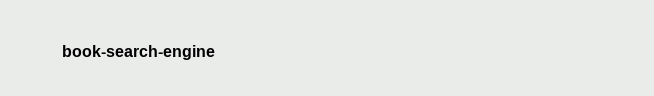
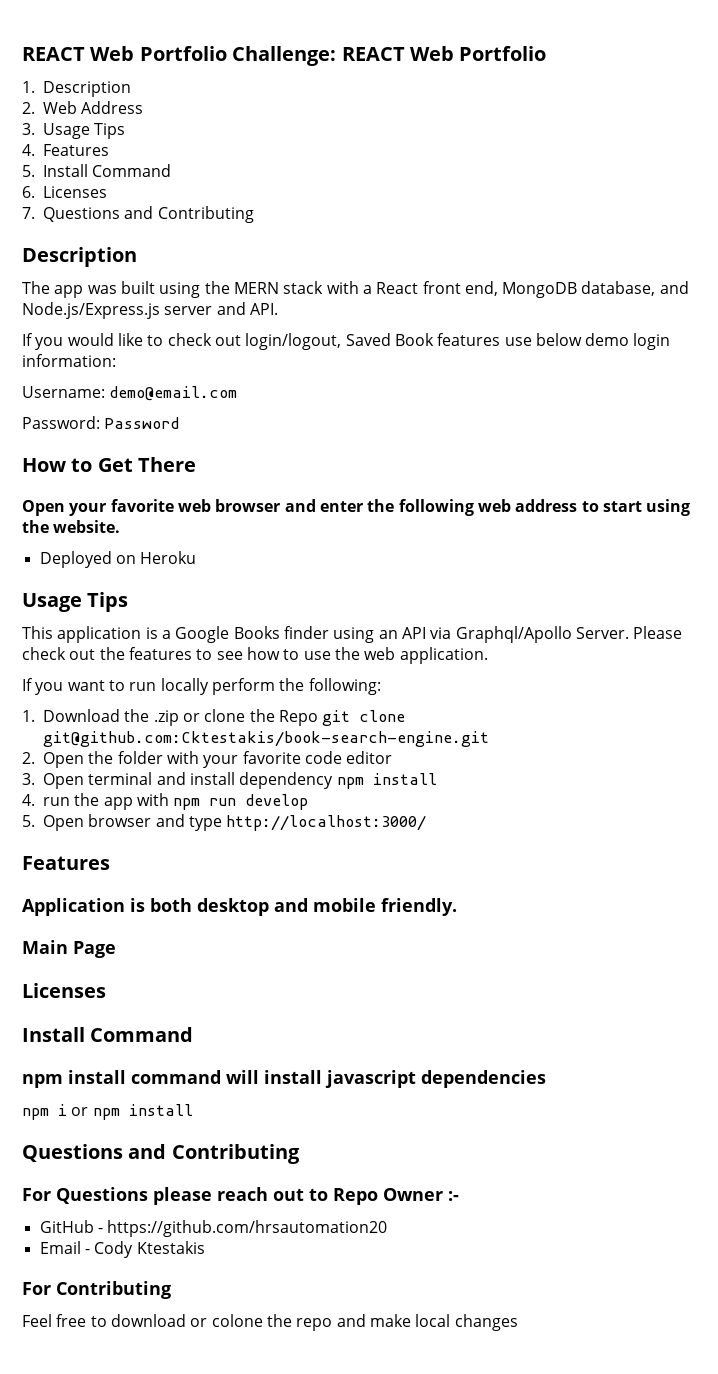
[62,45,215,60] book-search-engine -> [22,46,547,66] [22,81,131,97] [22,101,144,114] [22,123,126,139] [22,144,109,156] [22,164,172,177] [22,186,107,198] [22,206,254,223] [22,247,137,267] [22,281,689,298] [22,302,278,319] [22,333,671,350] [22,354,116,367] [22,386,238,401] [22,416,180,429] [22,457,197,472] [22,499,691,516] [22,520,121,533] [39,551,197,568] [22,592,129,612] [22,626,683,643] [22,647,488,664] [22,678,381,695] [22,709,406,726] [43,731,489,747] [22,751,393,768] [22,772,437,789] [22,793,309,810] [22,814,427,831] [22,856,110,870] [22,898,457,916] [22,940,116,958] [22,983,106,998] [22,1027,194,1042] [22,1070,546,1088] [22,1104,193,1120] [22,1144,300,1164] [22,1187,459,1205] [39,1220,388,1237] [39,1241,205,1258] [22,1281,171,1299] [22,1314,518,1331] REACT Web Portfolio Challenge: REACT Web Portfolio // 1. Description // 2. Web Address // 3. Usage Tips // 4. Features // 5. Install Command // 6. Licenses // 7. Questions and Contributing // Description // The app was built using the MERN stack with a React front end, MongoDB database, and Node.js/Express.js server and API. // If you would like to check out login/logout, Saved Book features use below demo login information: // Username: demo@email.com // Password: Password // How to Get There // Open your favorite web browser and enter the following web address to start using the website. // Deployed on Heroku // Usage Tips // This application is a Google Books finder using an API via Graphql/Apollo Server. Please check out the features to see how to use the web application. // If you want to run locally perform the following: // 1. Download the .zip or clone the Repo git clone git@github.com:Cktestakis/book-search-engine.git // 2. Open the folder with your favorite code editor // 3. Open terminal and install dependency npm install // 4. run the app with npm run develop // 5. Open browser and type http://localhost:3000/ // Features // Application is both desktop and mobile friendly. // Main Page // Licenses // Install Command // npm install command will install javascript dependencies // npm i or npm install // Questions and Contributing // For Questions please reach out to Repo Owner :- // GitHub - https://github.com/hrsautomation20 // Email - Cody Ktestakis // For Contributing // Feel free to download or colone the repo and make local changes

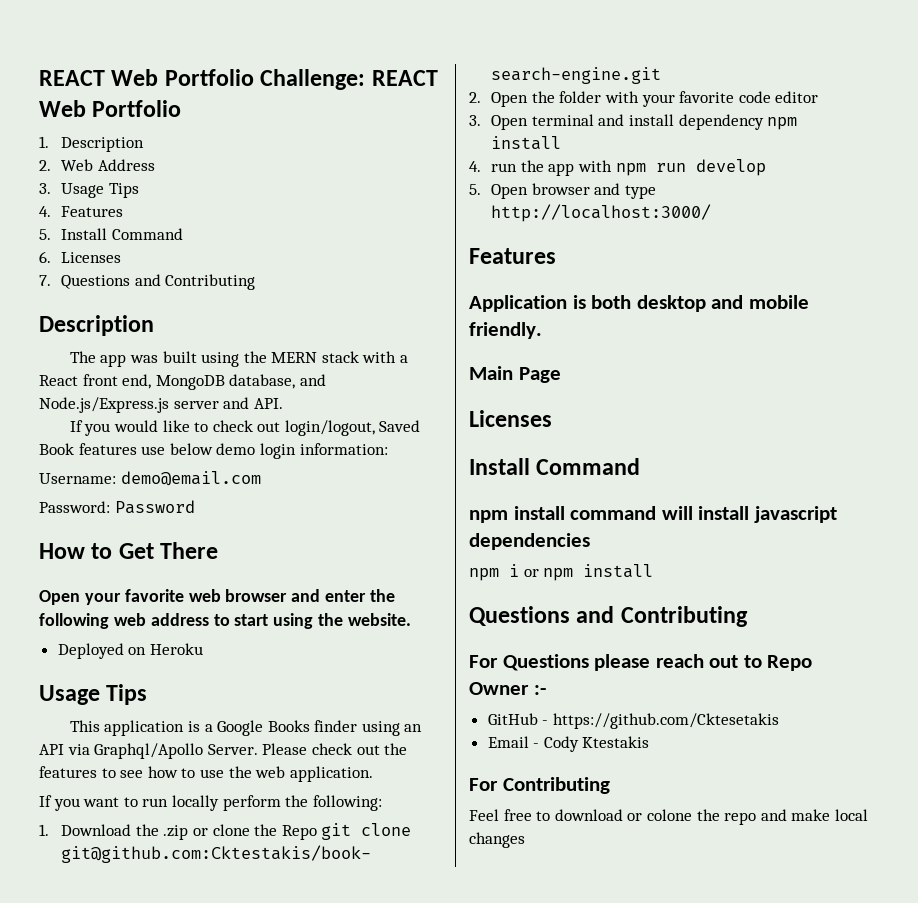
[107,1220,388,1237] https://github.com/hrsautomation20 -> [552,713,779,729] https://github.com/Cktesetakis

